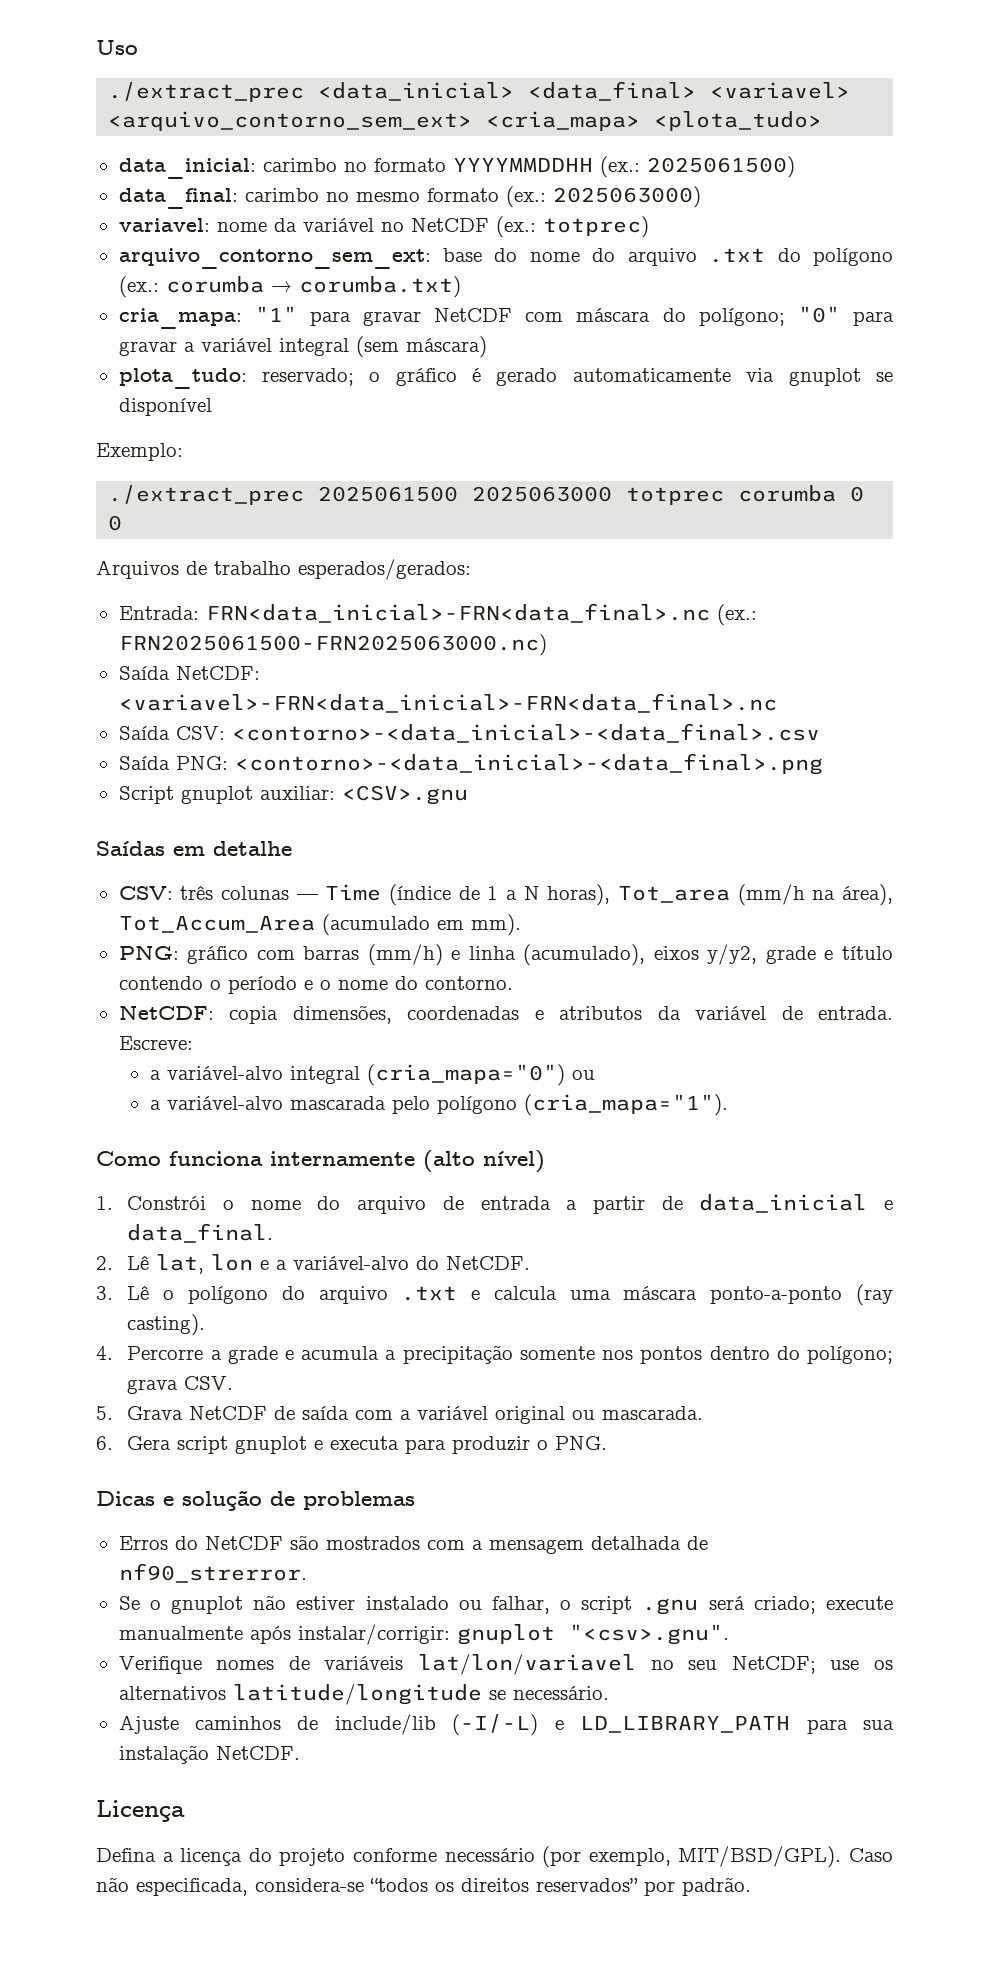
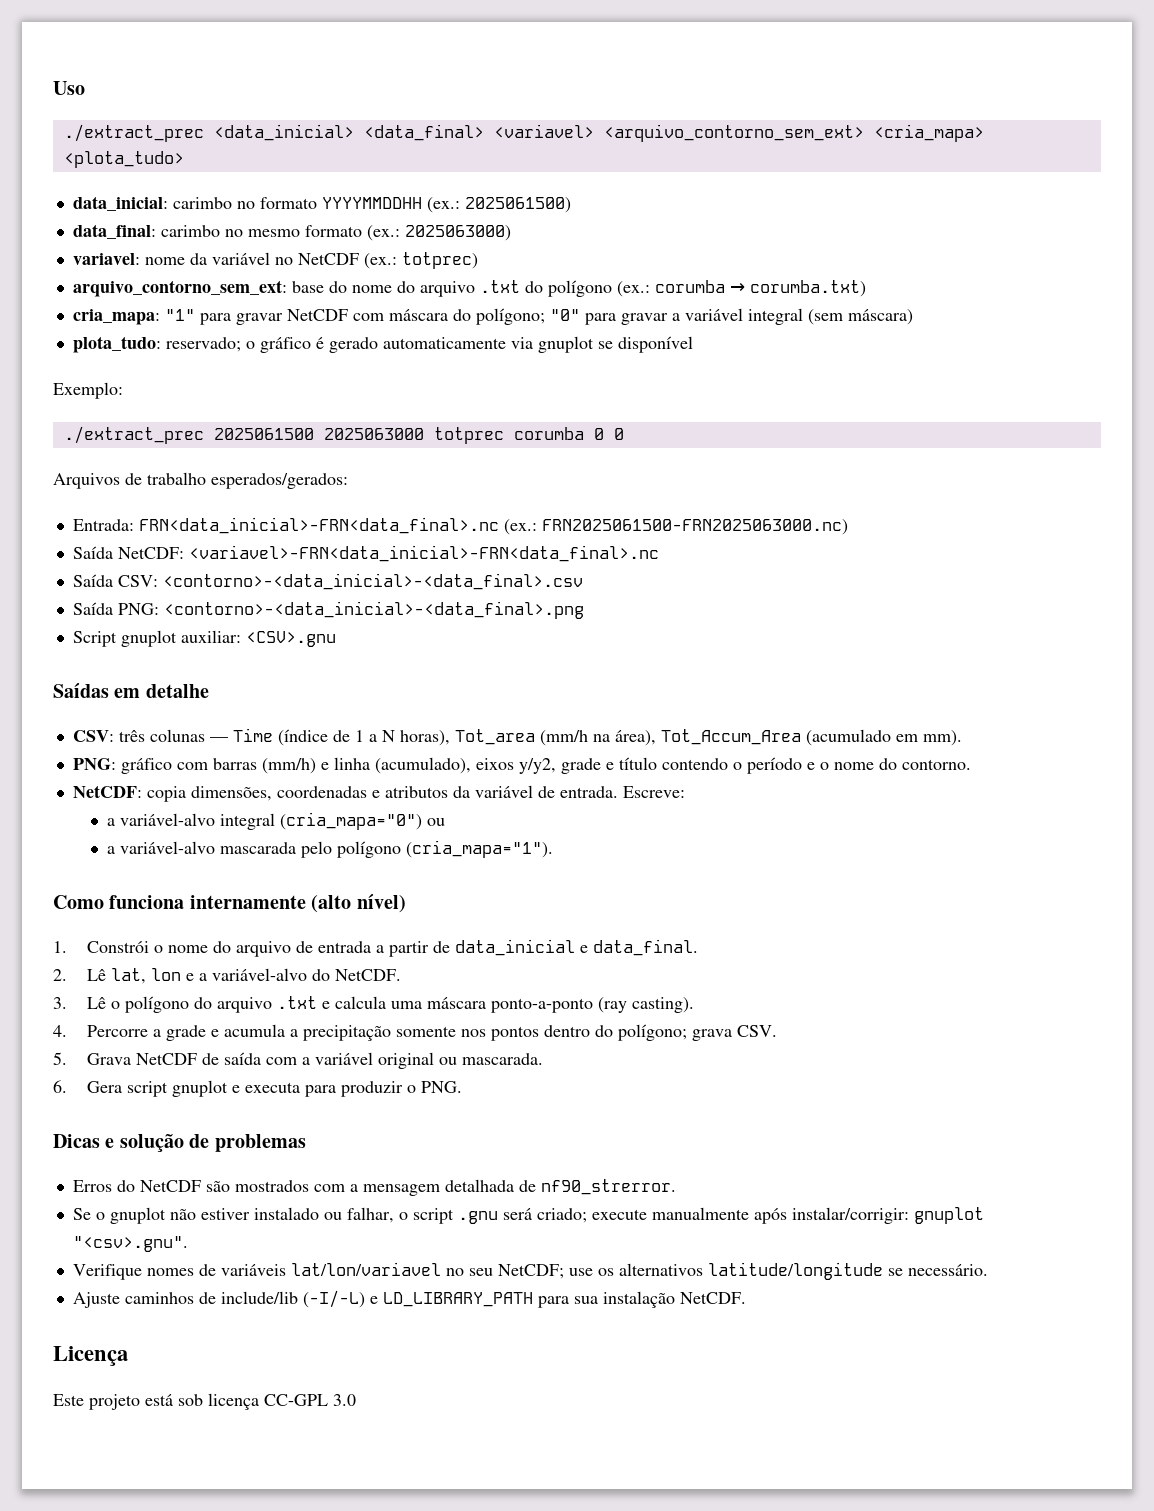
[96,1846,894,1868] [96,1877,751,1896] Defina a licença do projeto conforme necessário (por exemplo, MIT/BSD/GPL). Caso não especificada, considera-se “todos os direitos reservados” por padrão. -> [53,1393,356,1410] Este projeto está sob licença CC-GPL 3.0

